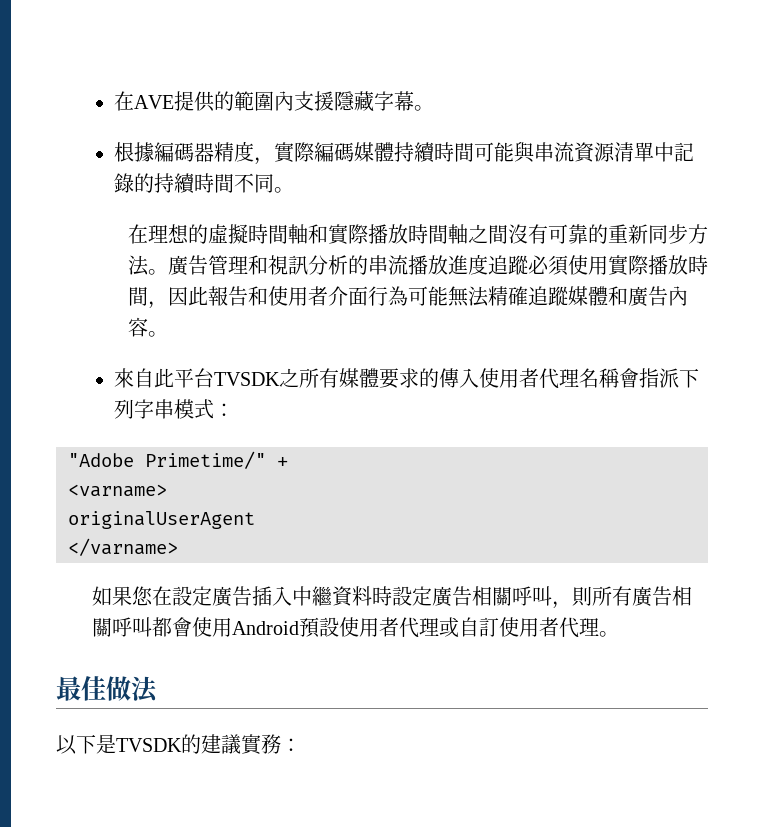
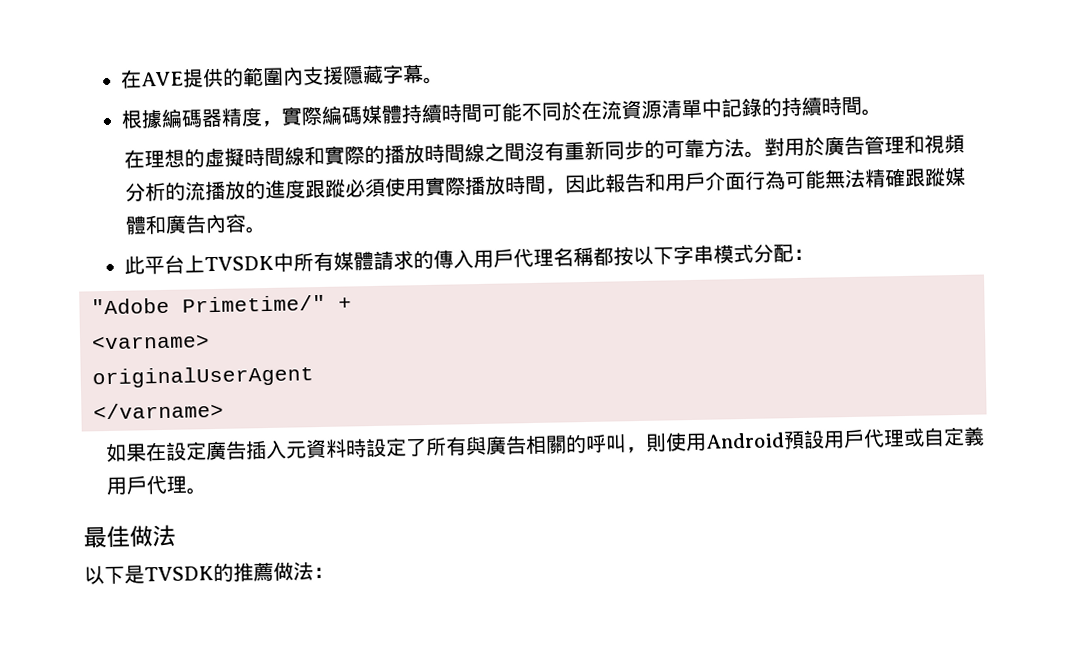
[513,141,554,163] 與串 -> [520,100,602,122] 不同於在
[233,173,274,193] 不同 -> (862, 106) none
[287,224,468,245] 軸和實際播放時間軸 -> [283,142,485,166] 線和實際的播放時間線
[547,224,608,244] 可靠的 -> (565, 151) none
[687,224,708,244] [127,254,508,276] 方法。廣告管理和視訊分析的串流播放進度追 -> [643,133,965,159] [124,179,326,202] 的可靠方法。對用於廣告管理和視頻分析的流播放的進度跟
[267,286,328,306] 使用者 -> [664,171,706,192] 用戶
[527,286,548,306] 追 -> [903,168,926,187] 跟
[113,368,299,388] 來自此平台TVSDK之 -> [123,252,294,275] 此平台上TVSDK中
[378,368,399,389] 要 -> [372,250,394,270] 請
[478,368,539,388] 使用者 -> [472,248,514,269] 用戶
[618,368,699,388] [113,399,134,419] 會指派下列 -> [592,245,674,266] 都按以下
(214, 409) none -> [752,243,794,263] 分配
[131,586,153,606] 您 -> (147, 452) none
[291,586,332,606] 中繼 -> [284,441,307,459] 元
[431,586,512,607] 廣告相關 -> [404,434,587,457] 了所有與廣告相關的
[591,586,692,607] [91,617,192,637] 所有廣告相關呼叫都會 -> (667, 442) none
[338,617,399,637] 使用者 -> [822,428,865,449] 用戶
[478,617,559,637] 訂使用者 -> [942,426,985,447] [105,475,147,496] 定義用戶
[201,734,281,755] 建議實務 -> [233,561,314,582] 推薦做法

